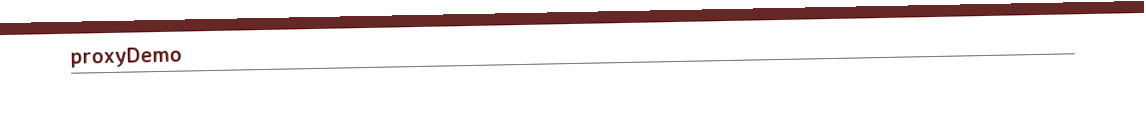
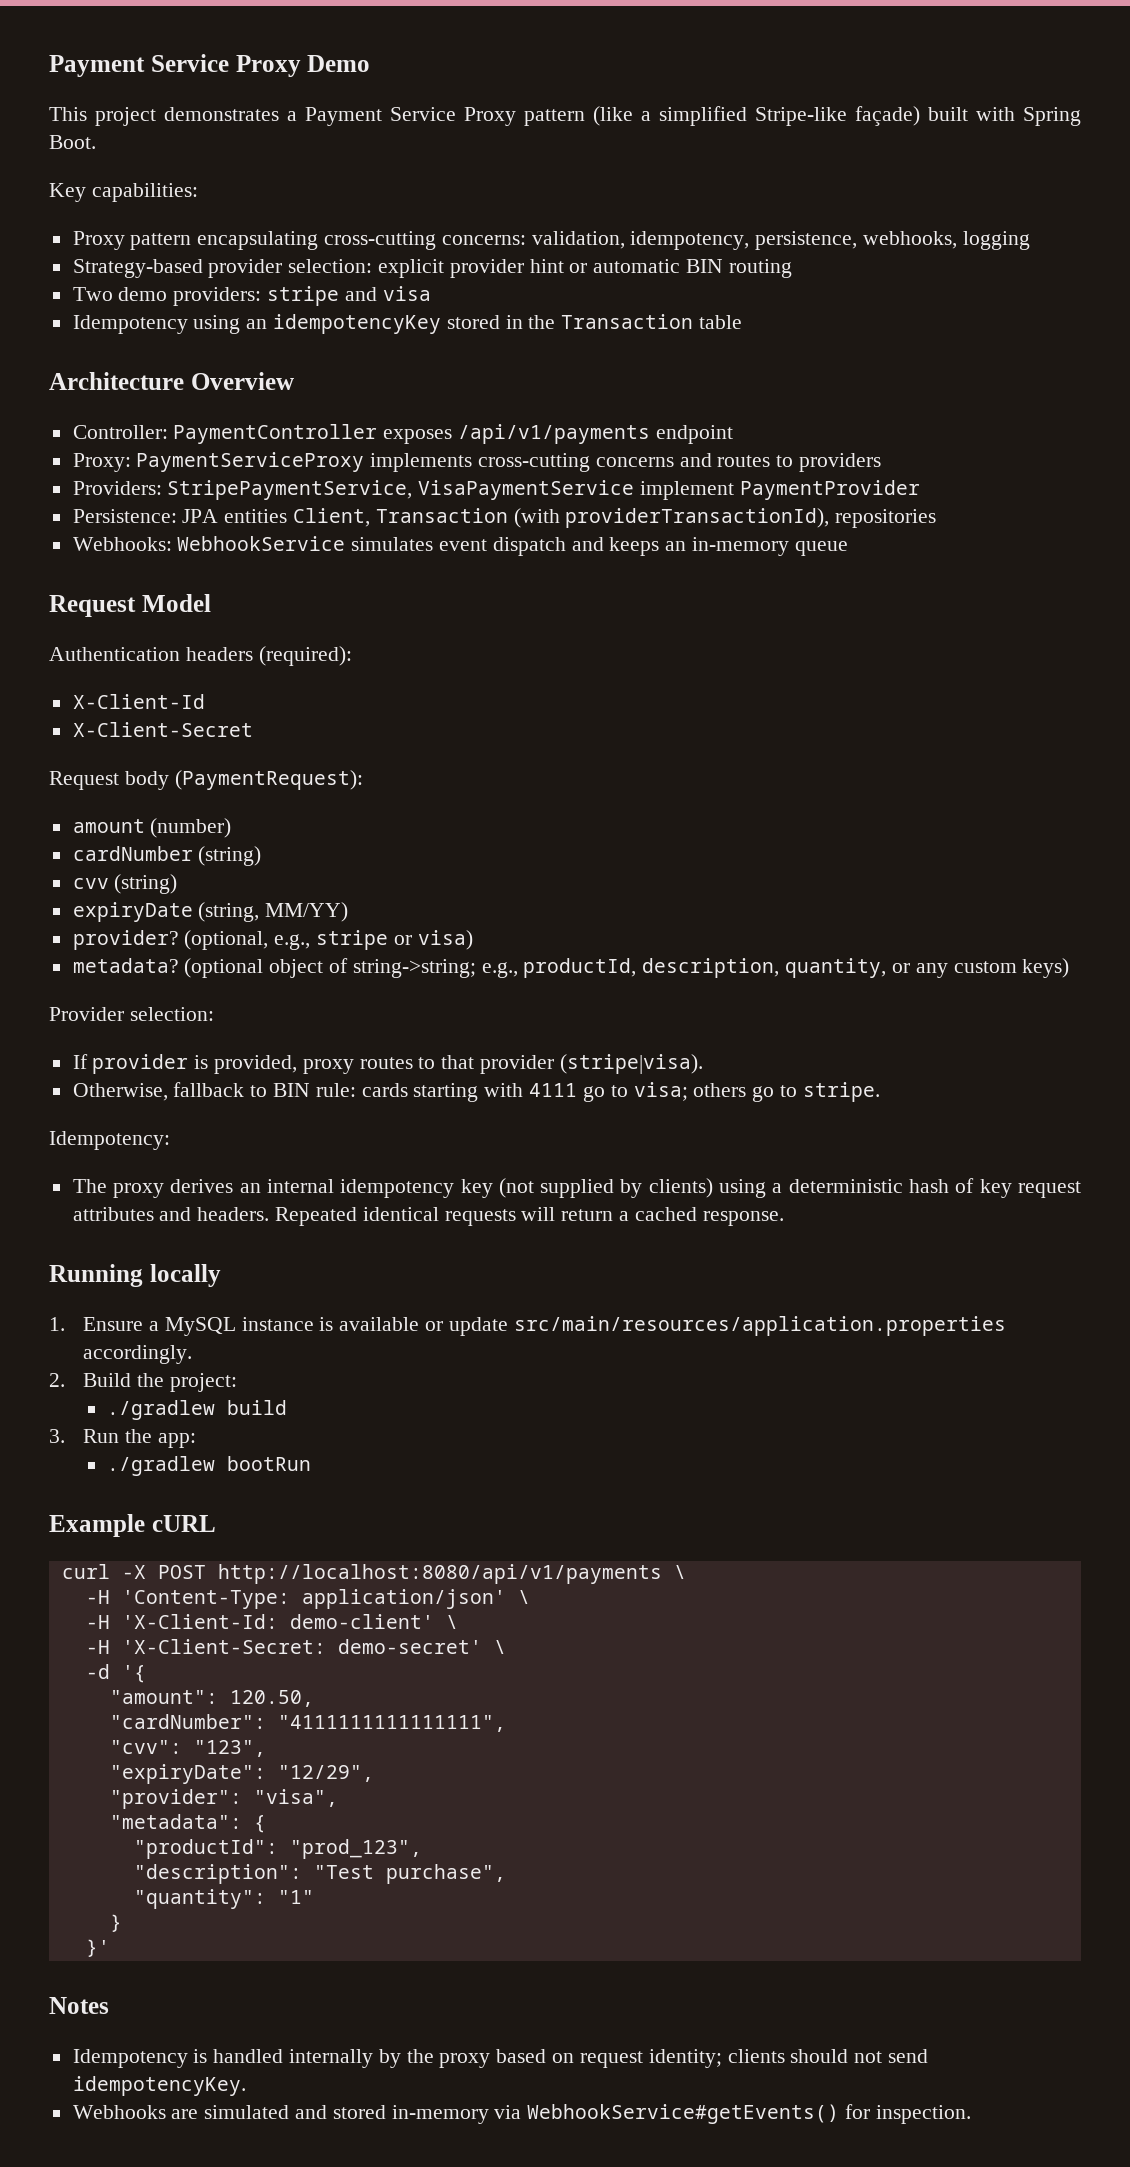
[70,46,182,68] proxyDemo -> [49,54,371,77] [49,106,1081,126] [49,135,96,149] [49,183,198,202] [72,231,1030,250] [72,259,792,278] [72,286,431,306] [72,314,743,334] [49,372,294,390] [72,424,733,444] [72,452,882,472] [72,480,920,500] [72,508,937,528] [72,536,848,556] [49,594,211,617] [49,646,352,666] [72,694,205,709] [72,722,253,737] [49,770,363,790] [72,818,232,838] [72,846,262,866] [72,874,178,894] [72,902,349,922] [72,930,473,950] [72,958,1070,978] [49,1007,214,1021] [72,1054,703,1074] [72,1082,880,1102] [49,1131,170,1150] [72,1178,1081,1198] [72,1207,784,1226] [49,1264,221,1287] [49,1316,1006,1336] [83,1345,193,1364] [49,1373,237,1392] [106,1400,287,1420] [49,1429,196,1448] [106,1456,311,1476] [49,1514,216,1537] [61,1564,686,1584] [85,1589,530,1609] [85,1614,458,1629] [85,1639,506,1654] [85,1664,146,1683] [109,1690,314,1707] [109,1714,506,1732] [109,1740,266,1757] [109,1764,374,1784] [109,1789,338,1809] [109,1814,266,1833] [133,1839,422,1859] [133,1864,506,1884] [133,1889,314,1909] [109,1914,122,1932] [85,1939,110,1957] [49,1997,109,2014] [72,2049,928,2068] [72,2076,246,2096] [72,2104,971,2124] Payment Service Proxy Demo // This project demonstrates a Payment Service Proxy pattern (like a simplified Stripe-like façade) built with Spring Boot. // Key capabilities: // Proxy pattern encapsulating cross-cutting concerns: validation, idempotency, persistence, webhooks, logging // Strategy-based provider selection: explicit provider hint or automatic BIN routing // Two demo providers: stripe and visa // Idempotency using an idempotencyKey stored in the Transaction table // Architecture Overview // Controller: PaymentController exposes /api/v1/payments endpoint // Proxy: PaymentServiceProxy implements cross-cutting concerns and routes to providers // Providers: StripePaymentService, VisaPaymentService implement PaymentProvider // Persistence: JPA entities Client, Transaction (with providerTransactionId), repositories // Webhooks: WebhookService simulates event dispatch and keeps an in-memory queue // Request Model // Authentication headers (required): // X-Client-Id // X-Client-Secret // Request body (PaymentRequest): // amount (number) // cardNumber (string) // cvv (string) // expiryDate (string, MM/YY) // provider? (optional, e.g., stripe or visa) // metadata? (optional object of string->string; e.g., productId, description, quantity, or any custom keys) // Provider selection: // If provider is provided, proxy routes to that provider (stripe|visa). // Otherwise, fallback to BIN rule: cards starting with 4111 go to visa; others go to stripe. // Idempotency: // The proxy derives an internal idempotency key (not supplied by clients) using a deterministic hash of key request attributes and headers. Repeated identical requests will return a cached response. // Running locally // 1. Ensure a MySQL instance is available or update src/main/resources/application.properties accordingly. // 2. Build the project: // ./gradlew build // 3. Run the app: // ./gradlew bootRun // Example cURL // curl -X POST http://localhost:8080/api/v1/payments \ // -H 'Content-Type: application/json' \ // -H 'X-Client-Id: demo-client' \ // -H 'X-Client-Secret: demo-secret' \ // -d '{ // "amount": 120.50, // "cardNumber": "4111111111111111", // "cvv": "123", // "expiryDate": "12/29", // "provider": "visa", // "metadata": { // "productId": "prod_123", // "description": "Test purchase", // "quantity": "1" // } // }' // Notes // Idempotency is handled internally by the proxy based on request identity; clients should not send idempotencyKey. // Webhooks are simulated and stored in-memory via WebhookService#getEvents() for inspection.

